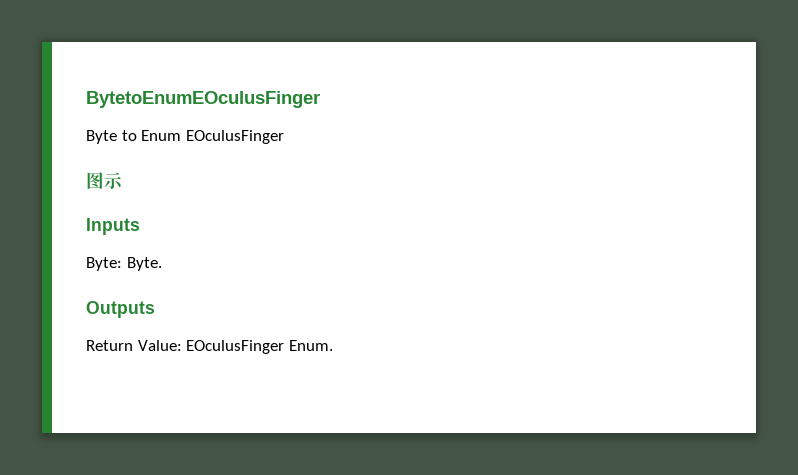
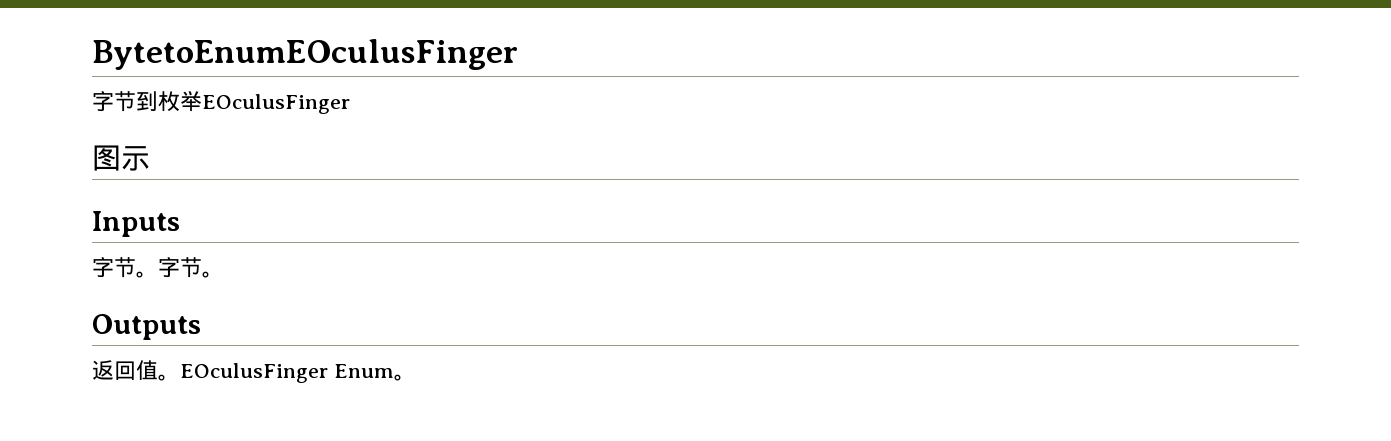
[86,130,182,144] Byte to Enum -> [92,91,202,112] 字节到枚举
[86,257,162,271] [86,301,155,318] [86,340,333,354] Byte: Byte. // Outputs // Return Value: EOculusFinger Enum. -> [92,257,224,278] [92,314,201,340] [92,360,416,383] 字节。字节。 // Outputs // 返回值。EOculusFinger Enum。

